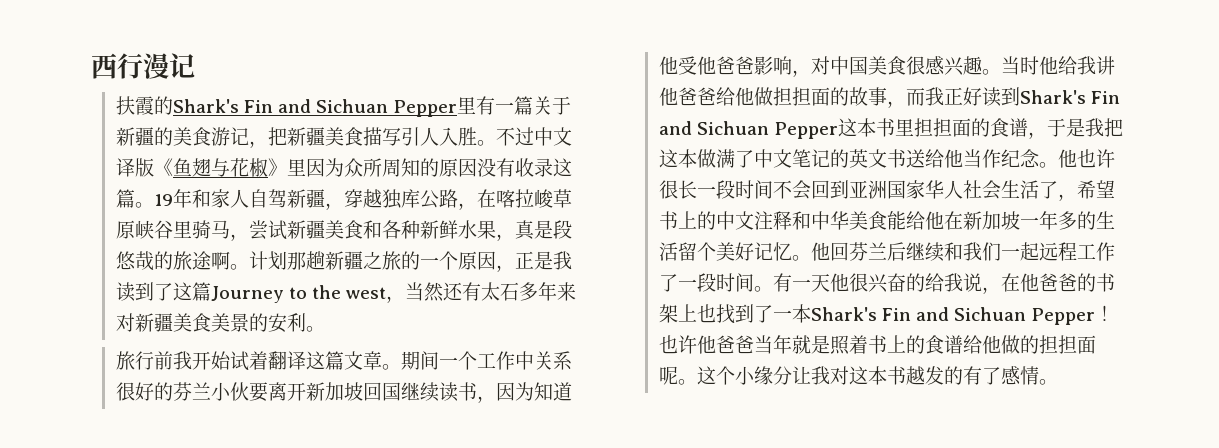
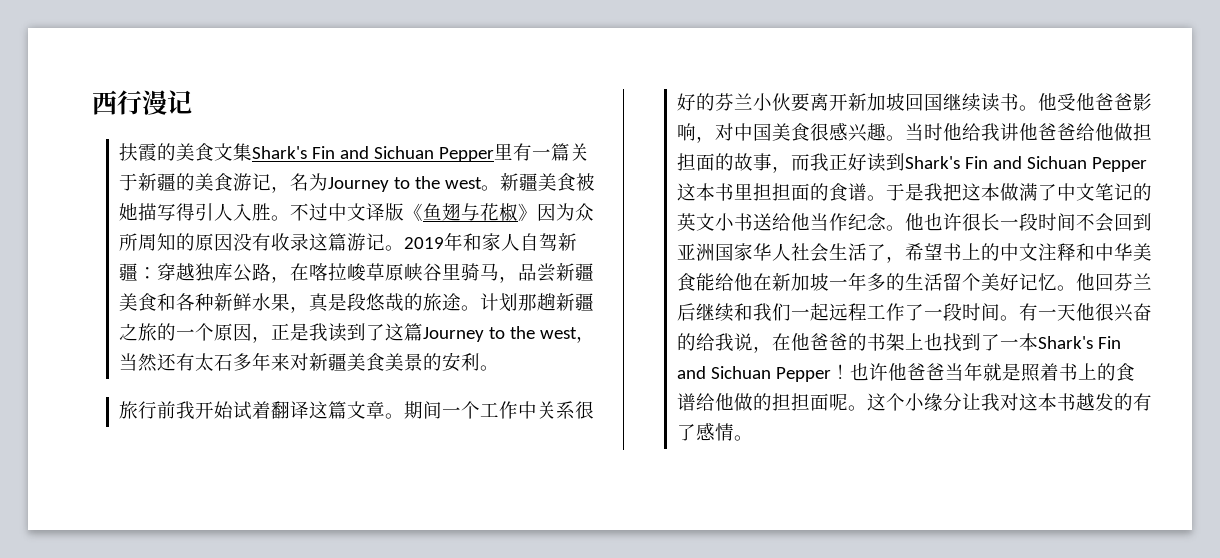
(173, 105) none -> [176,143,253,161] 美食文集
[267,127,401,146] 把新疆美食描写 -> [290,173,596,192] [119,203,196,221] 名为Journey to the west。新疆美食被她描写得
[286,159,306,176] 里 -> (538, 212) none
[134,194,173,208] 。19 -> [347,233,445,251] 游记。2019
[324,203,344,210] ， -> [138,267,158,279] ：
[248,220,287,240] 尝试 -> [518,263,557,282] 品尝
[210,251,230,270] 啊 -> (462, 302) none
[476,382,572,403] ，因为知道 -> [1019,105,1039,111] 。
[1027,132,1047,139] ， -> [867,195,887,201] 。
(887, 158) none -> [715,213,735,231] 小

